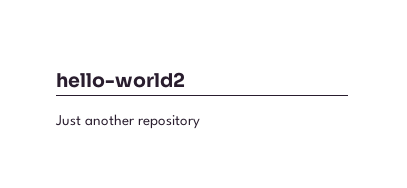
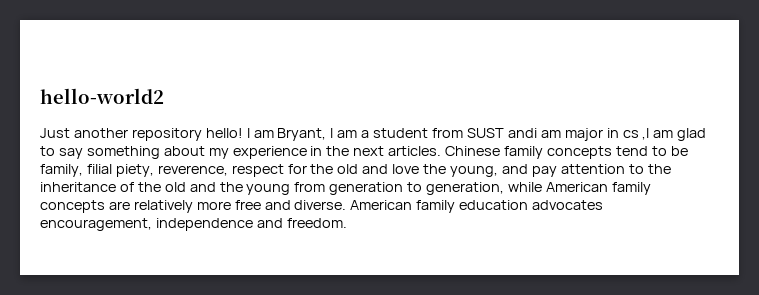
(201, 122) none -> [205,128,707,141] [40,146,688,159] [40,164,671,177] [40,182,651,195] [40,200,604,213] [40,218,347,231] hello! I am Bryant, I am a student from SUST andi am major in cs ,I am glad to say something about my experience in the next articles. Chinese family concepts tend to be family, filial piety, reverence, respect for the old and love the young, and pay attention to the inheritance of the old and the young from generation to generation, while American family concepts are relatively more free and diverse. American family education advocates encouragement, independence and freedom.

